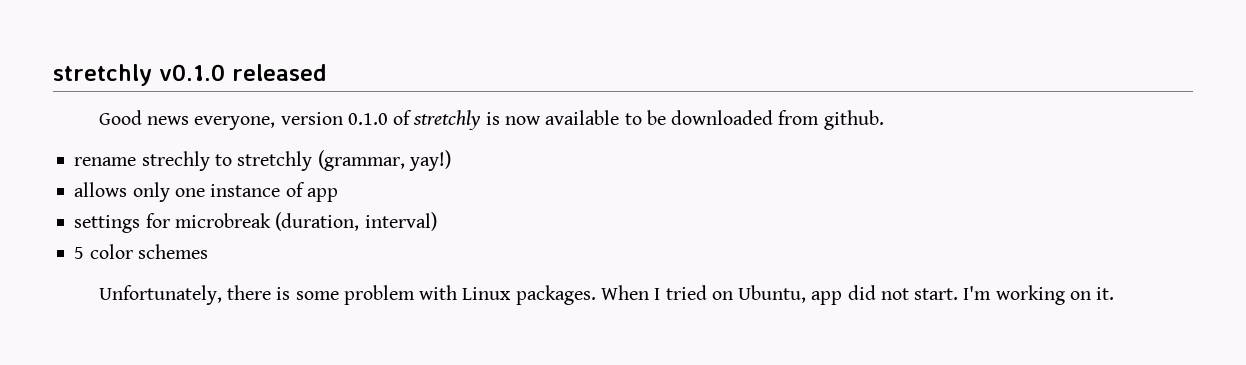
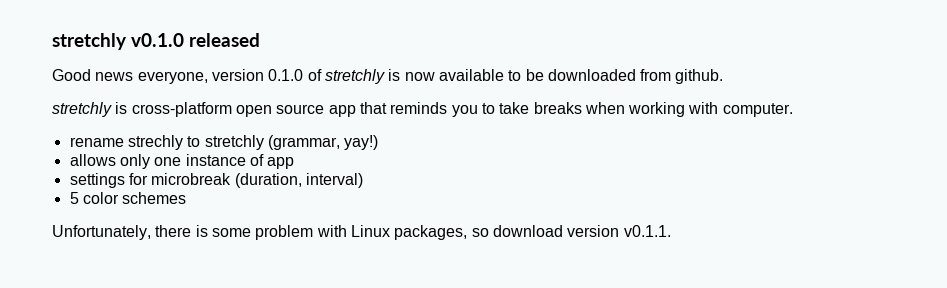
(884, 120) none -> [52,102,793,117] // stretchly is cross-platform open source app that reminds you to take breaks when working with computer.
[515,285,1115,305] packages. When I tried on Ubuntu, app did not start. I'm working on it. -> [394,225,671,240] packages, so download version v0.1.1.

